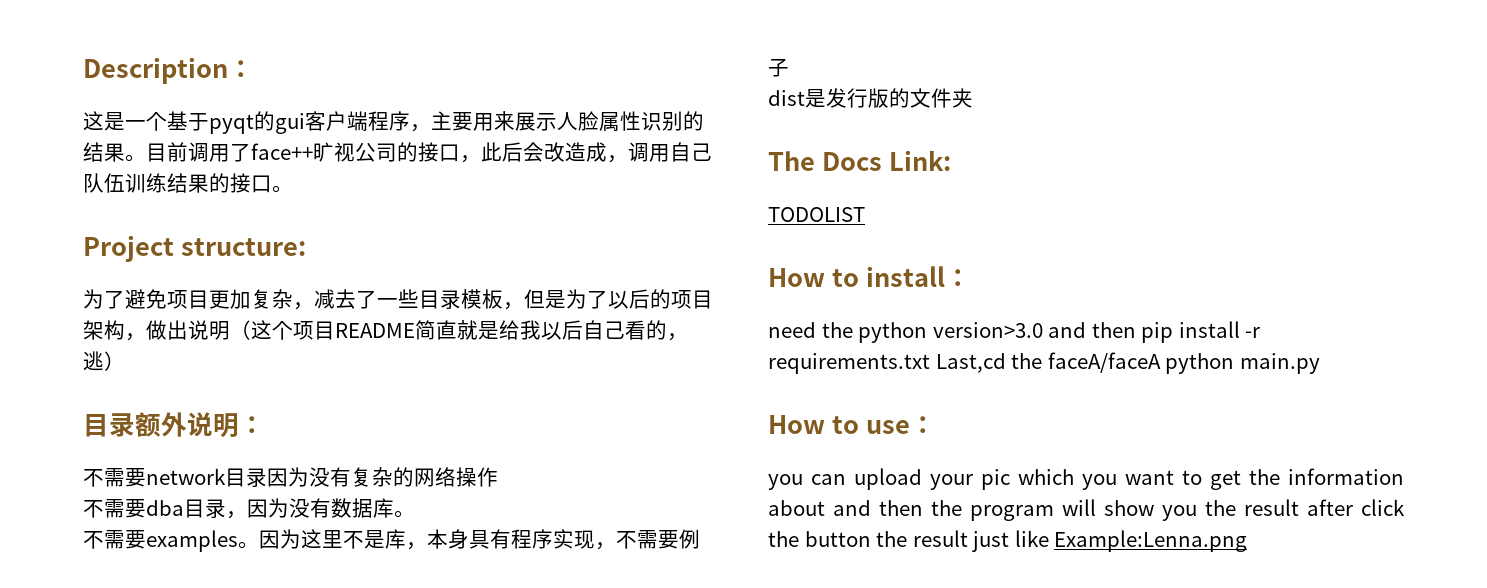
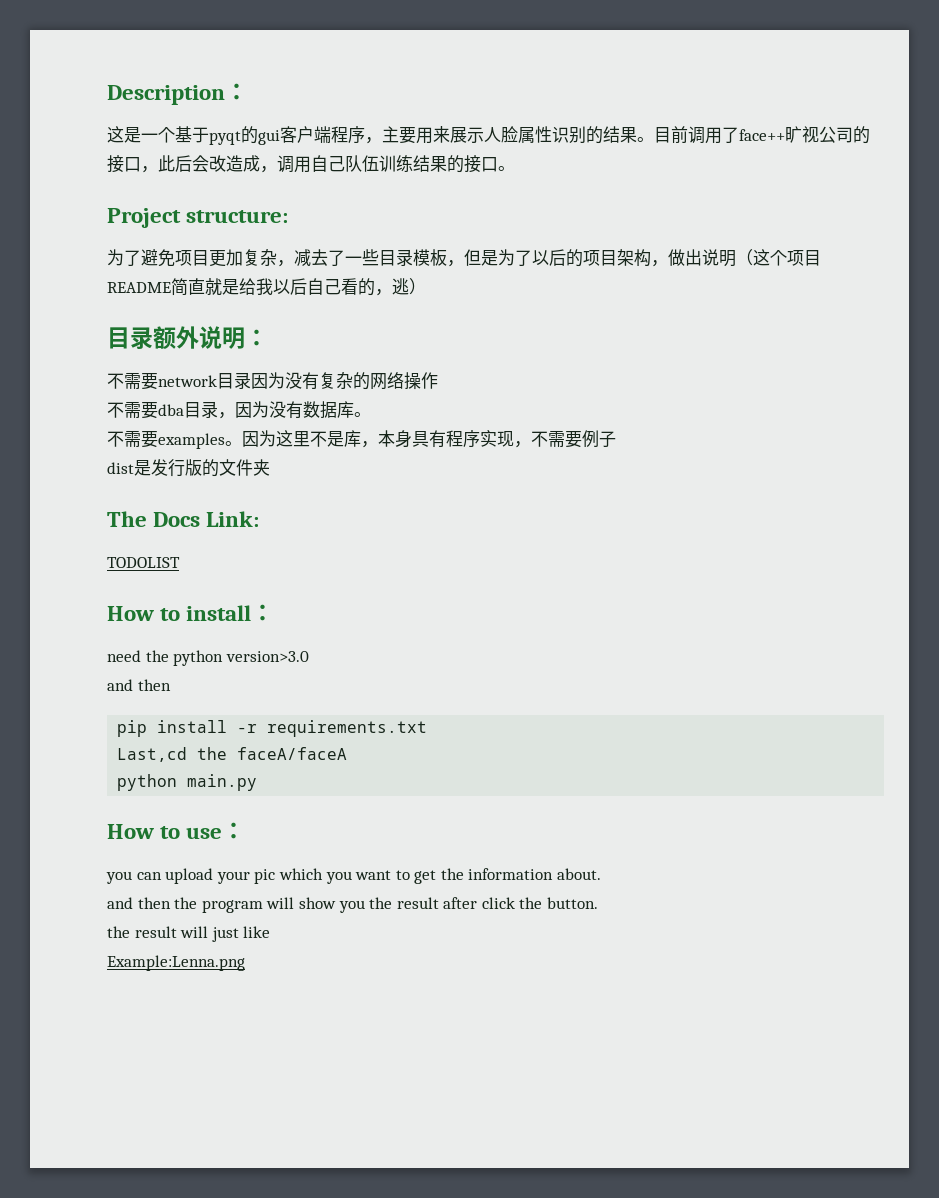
[1048,322,1136,338] and then -> [107,679,171,691] // and then //
(930, 363) none -> (428, 728) //
(1161, 362) none -> (348, 753) //
[768,500,825,516] about -> [557,868,602,880] about. //
[804,530,968,547] button the result -> [547,897,599,909] [107,926,209,938] button. // the result will
(1049, 538) none -> (271, 932) //

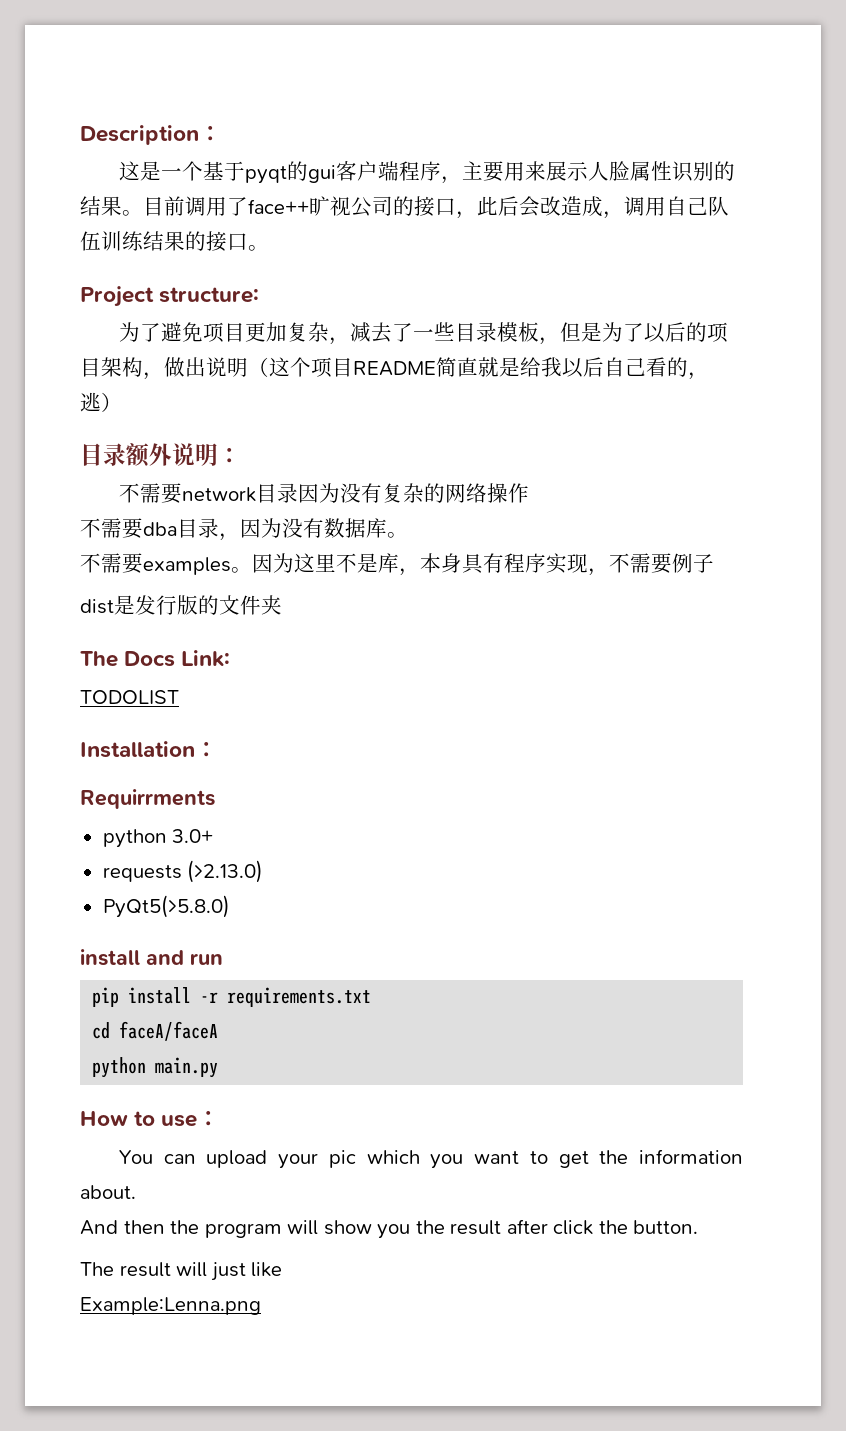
[107,604,275,621] [107,650,309,666] [107,679,171,691] How to install： // need the python version>3.0 // and then -> [80,741,218,758] [80,789,215,809] [102,829,214,848] [102,860,264,883] [102,895,230,918] [80,949,223,966] Installation： // Requirrments // python 3.0+ // requests (>2.13.0) // PyQt5(>5.8.0) // install and run
[117,747,228,762] Last,cd the -> [92,1022,111,1039] cd
[106,871,132,884] you -> [118,1150,153,1164] You
[107,897,133,909] and -> [80,1220,118,1235] And
[107,926,130,938] the -> [80,1262,114,1276] The

